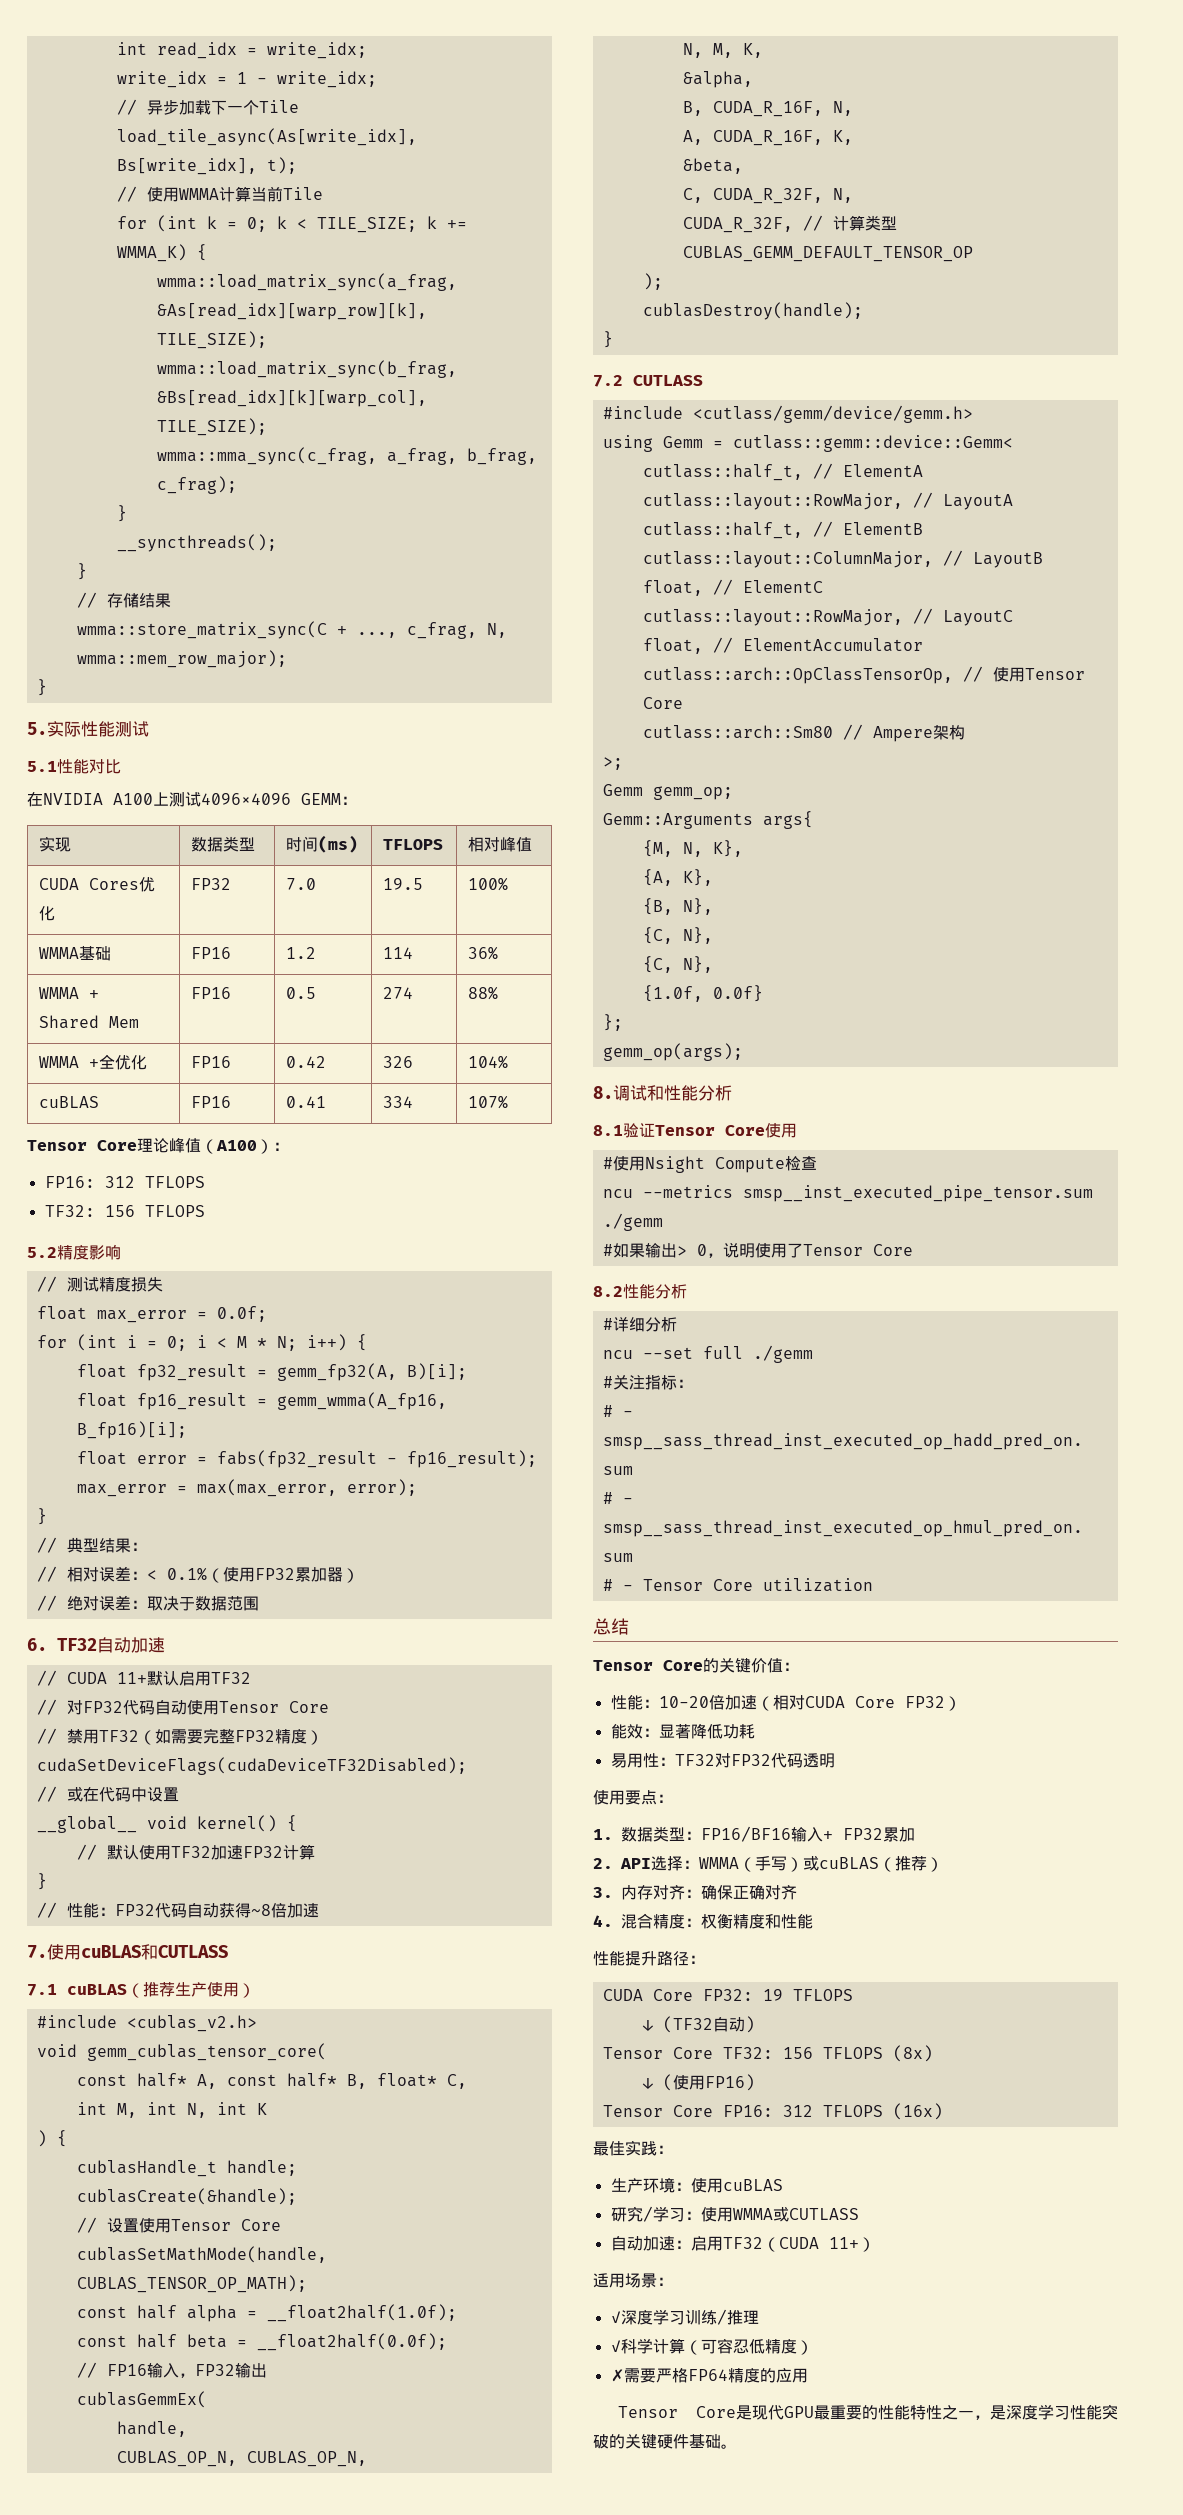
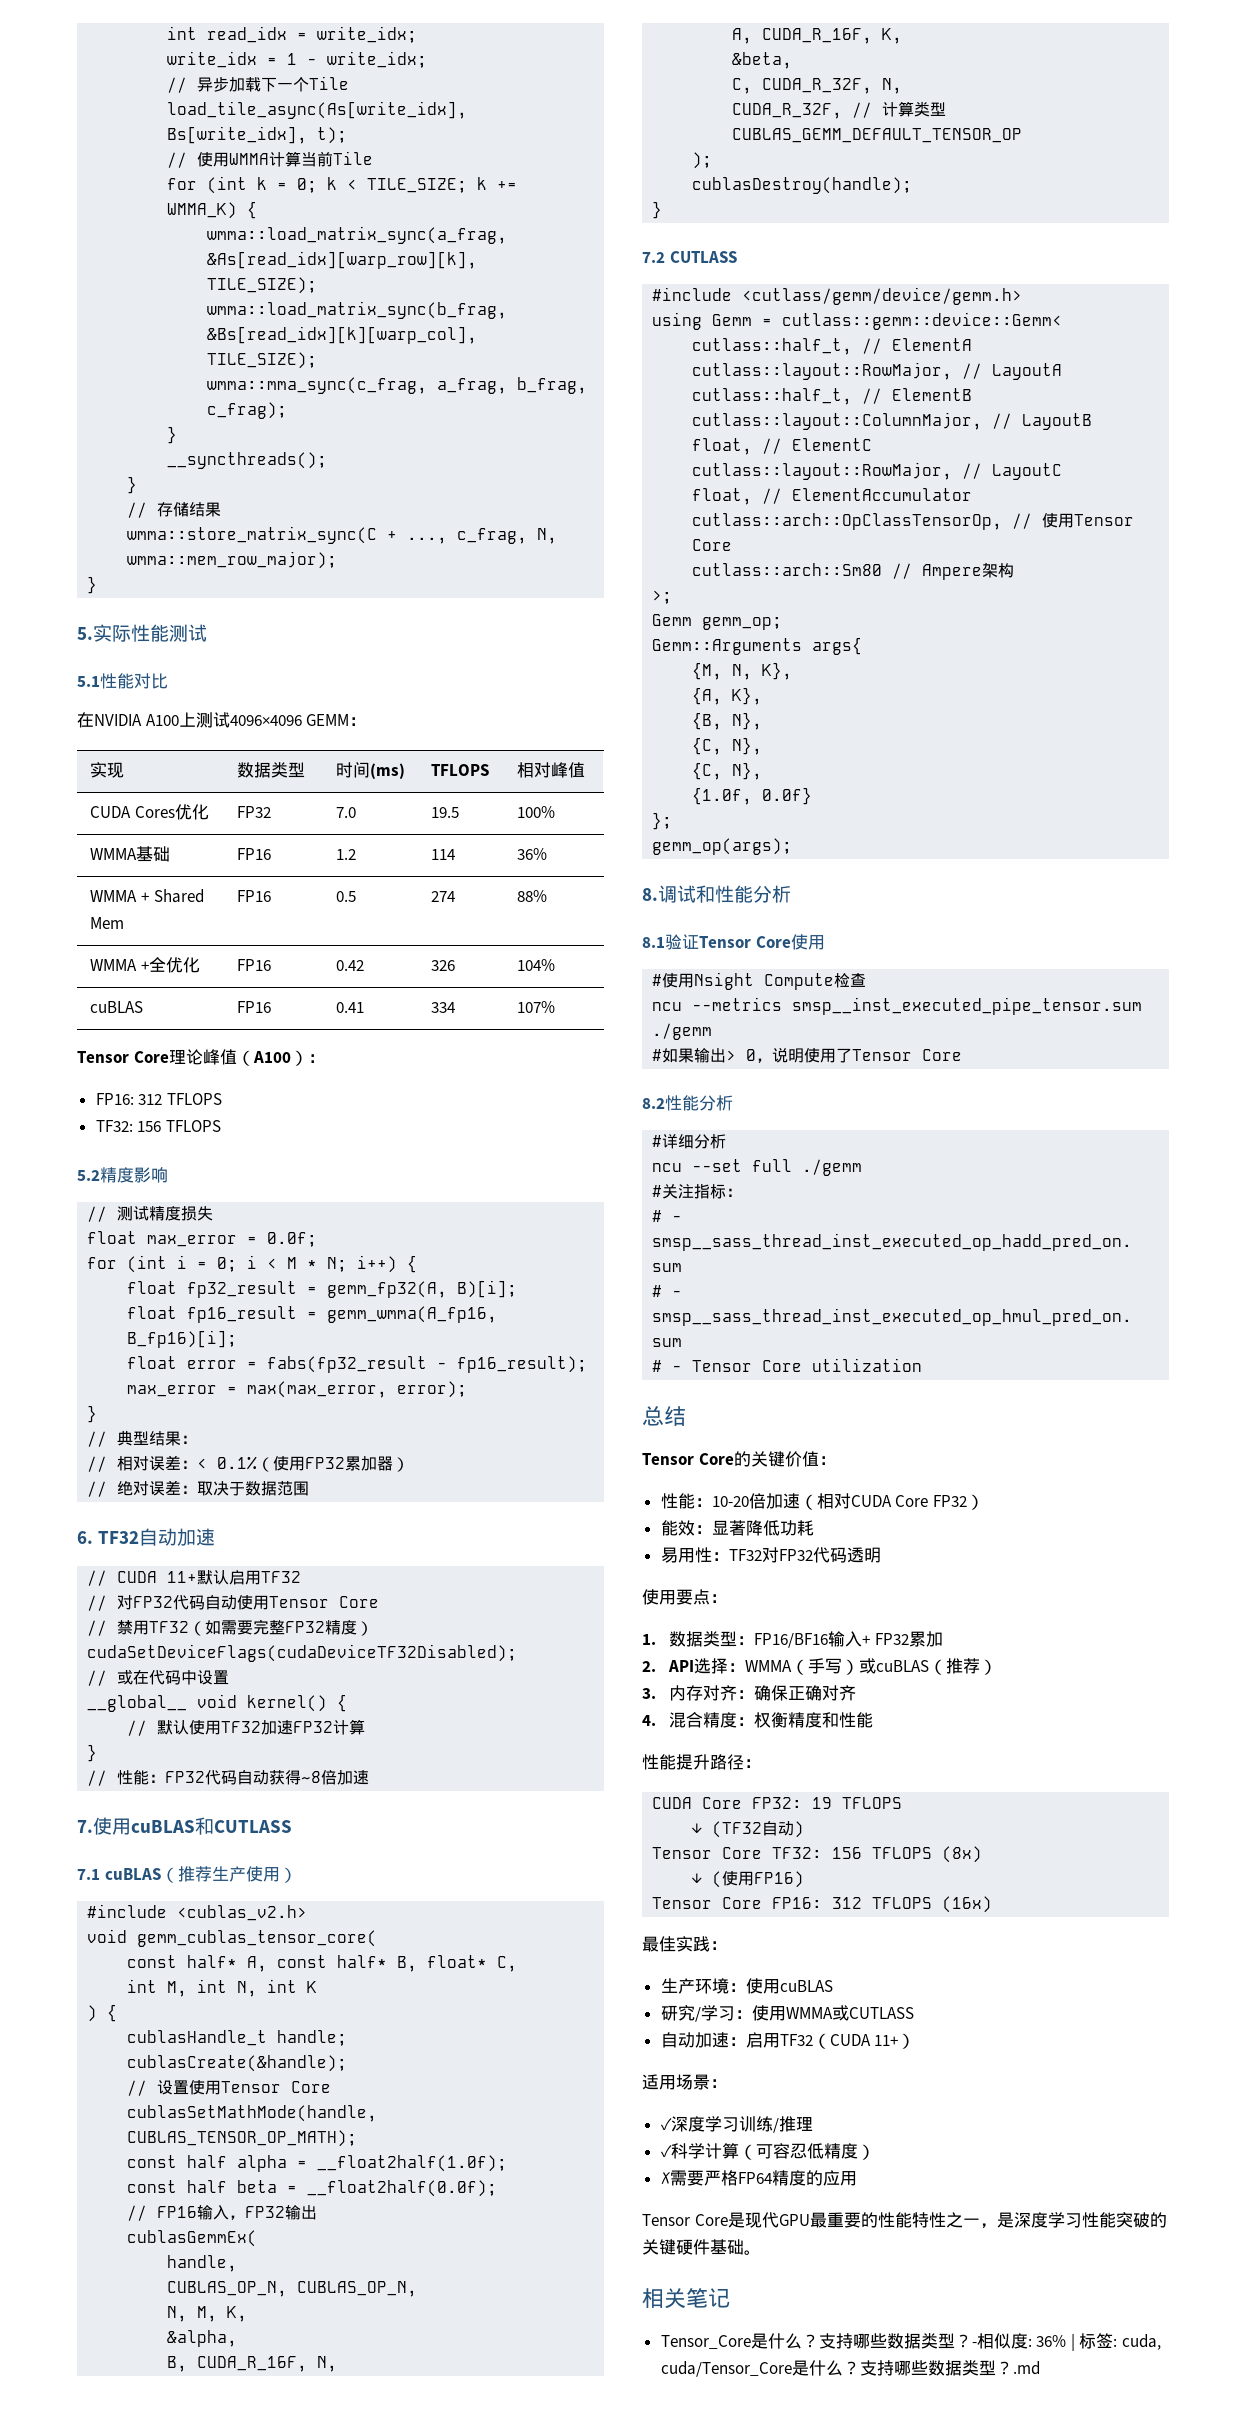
(737, 2446) none -> [642,2288,730,2309] [660,2333,1162,2351] [660,2360,1040,2377] // 相关笔记 // Tensor_Core是什么？支持哪些数据类型？-相似度: 36% | 标签: cuda, cuda/Tensor_Core是什么？支持哪些数据类型？.md

